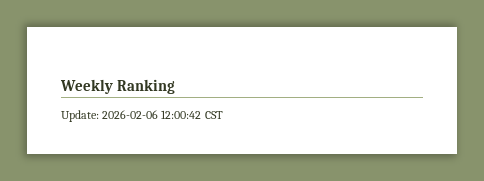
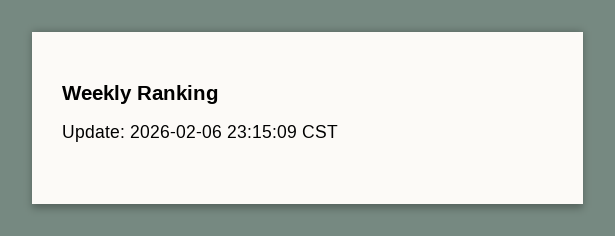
[161,110,202,119] 12:00:42 -> [227,125,297,138] 23:15:09

